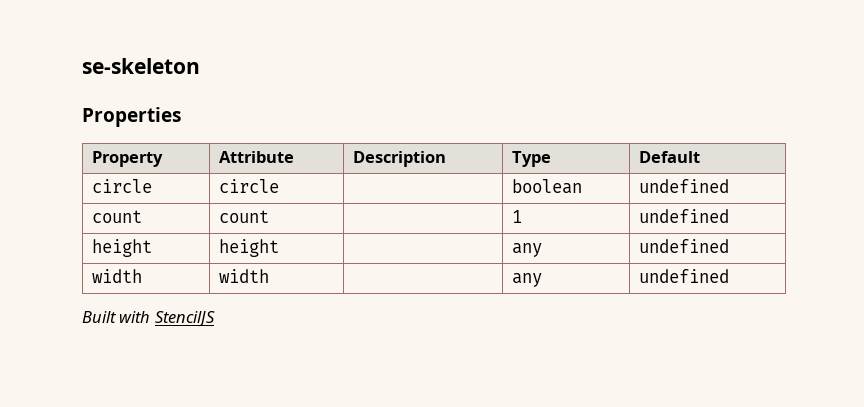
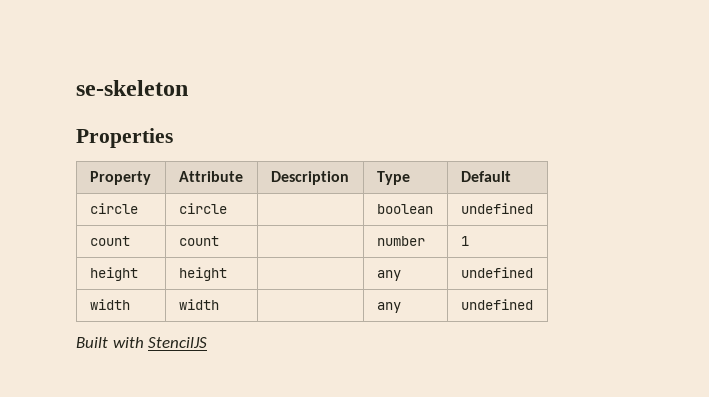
[511,210,522,223] [638,209,729,223] | 1 | undefined -> [376,236,425,246] [460,236,469,246] | number | 1

